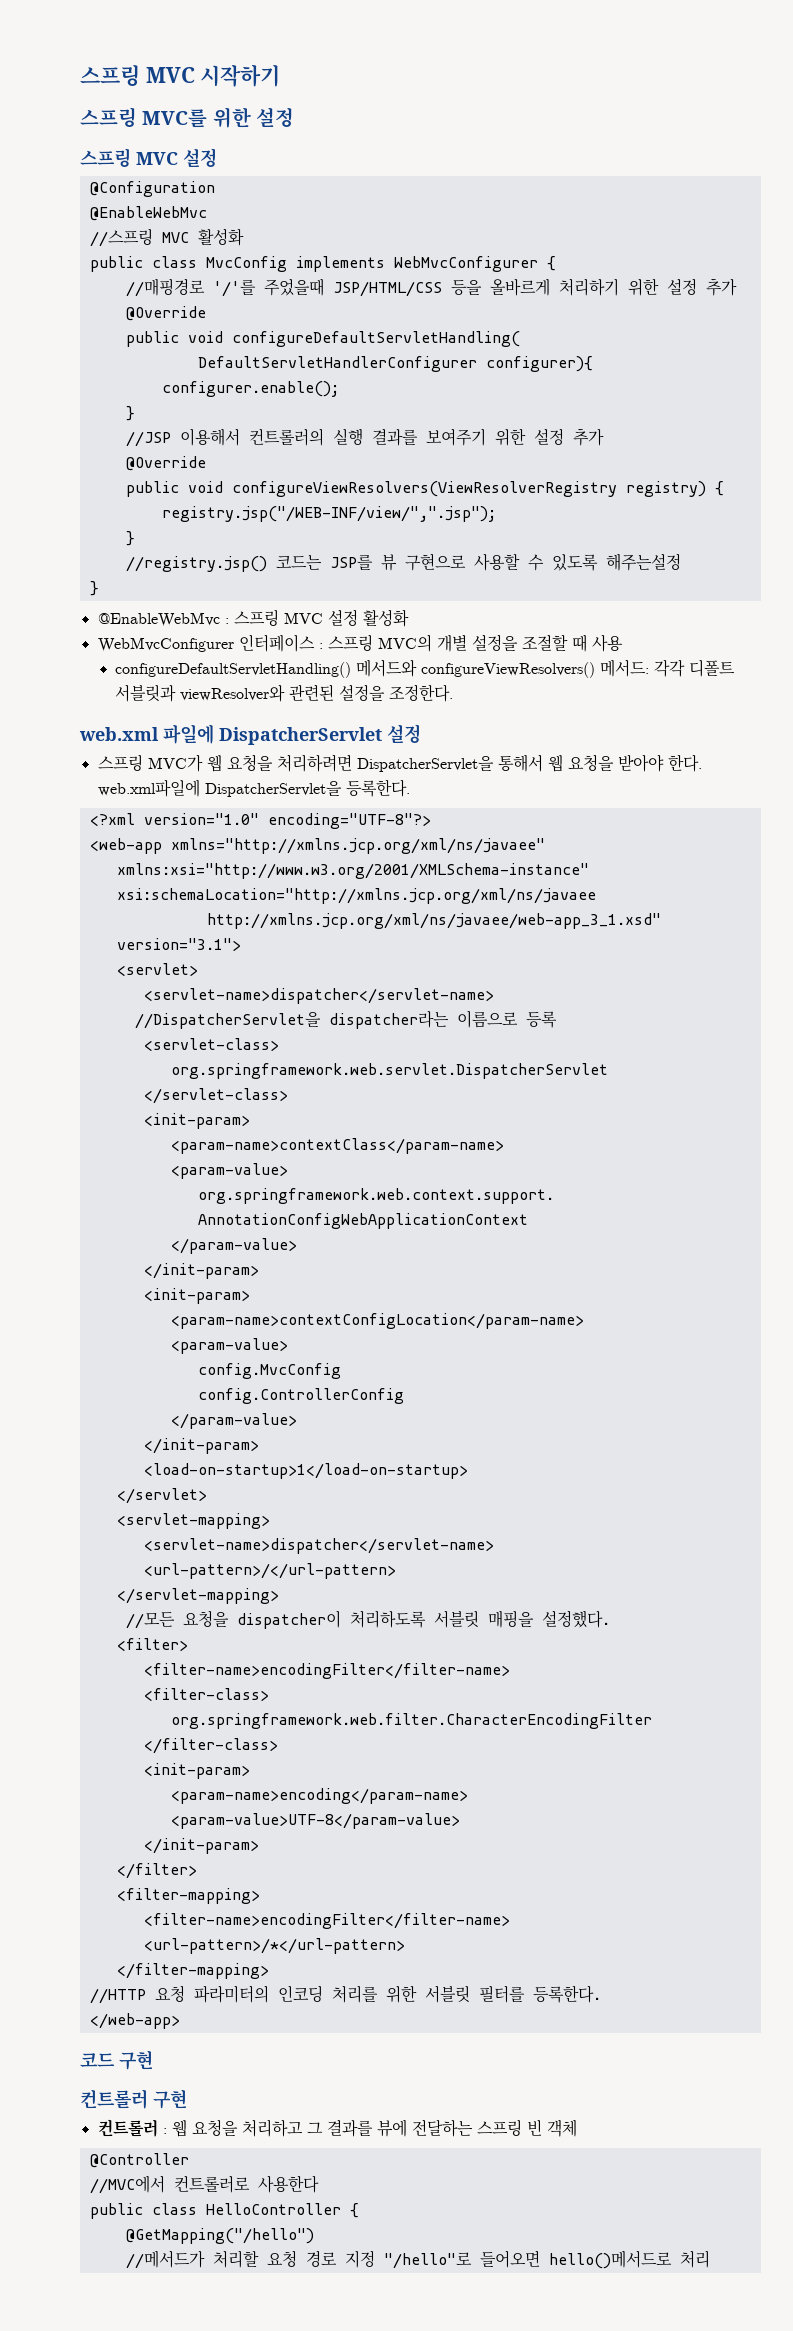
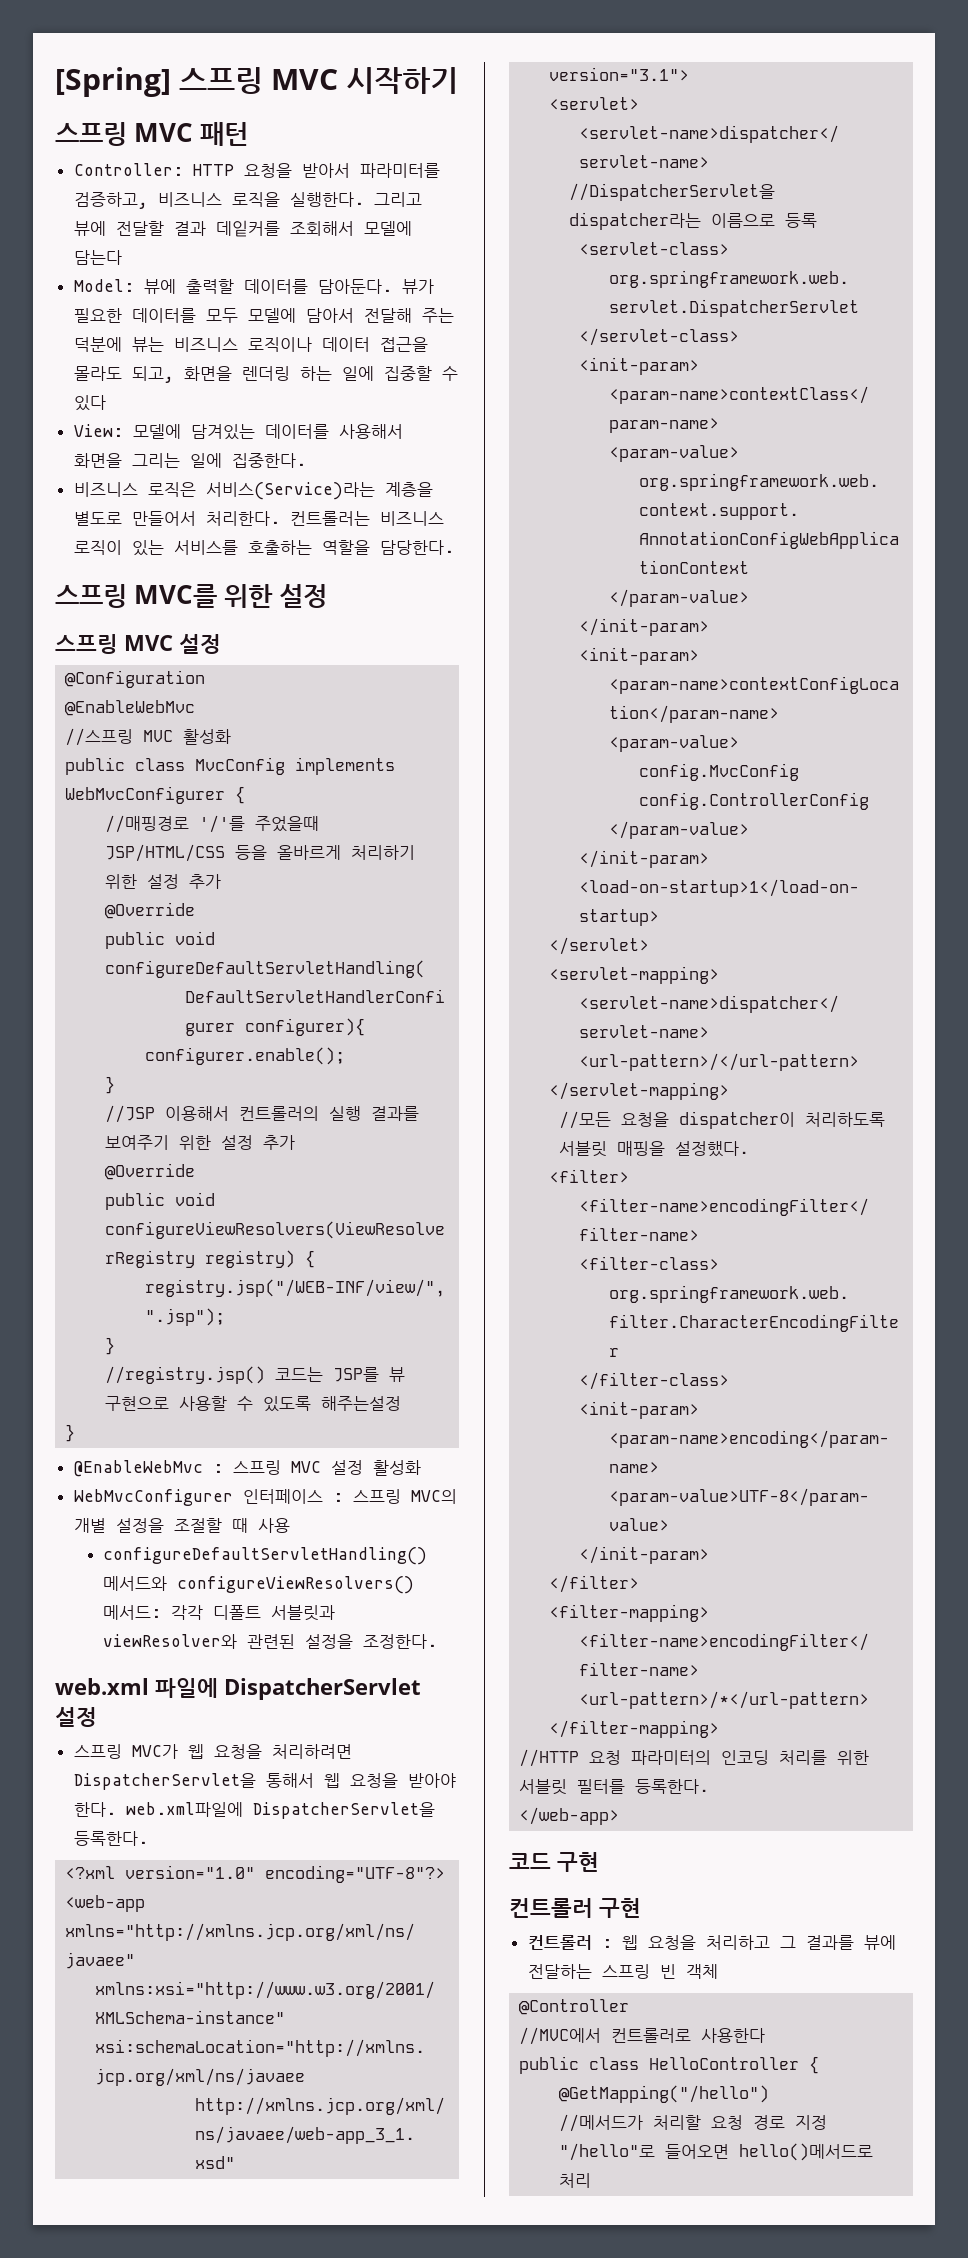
(80, 75) none -> [55,67,171,97] [Spring]
(281, 75) none -> [55,122,249,146] [73,163,440,178] [73,192,422,209] [73,220,412,237] [73,250,122,265] [73,279,434,294] [73,308,454,323] [73,337,428,352] [73,366,458,383] [73,395,106,411] [73,424,403,440] [73,453,306,468] [73,482,433,500] [73,511,444,526] [73,540,454,556] // 스프링 MVC 패턴 // Controller: HTTP 요청을 받아서 파라미터를 검증하고, 비즈니스 로직을 실행한다. 그리고 뷰에 전달할 결과 데잍커를 조회해서 모델에 담는다 // Model: 뷰에 출력할 데이터를 담아둔다. 뷰가 필요한 데이터를 모두 모델에 담아서 전달해 주는 덕분에 뷰는 비즈니스 로직이나 데이터 접근을 몰라도 되고, 화면을 렌더링 하는 일에 집중할 수 있다 // View: 모델에 담겨있는 데이터를 사용해서 화면을 그리는 일에 집중한다. // 비즈니스 로직은 서비스(Service)라는 계층을 별도로 만들어서 처리한다. 컨트롤러는 비즈니스 로직이 있는 서비스를 호출하는 역할을 담당한다.

